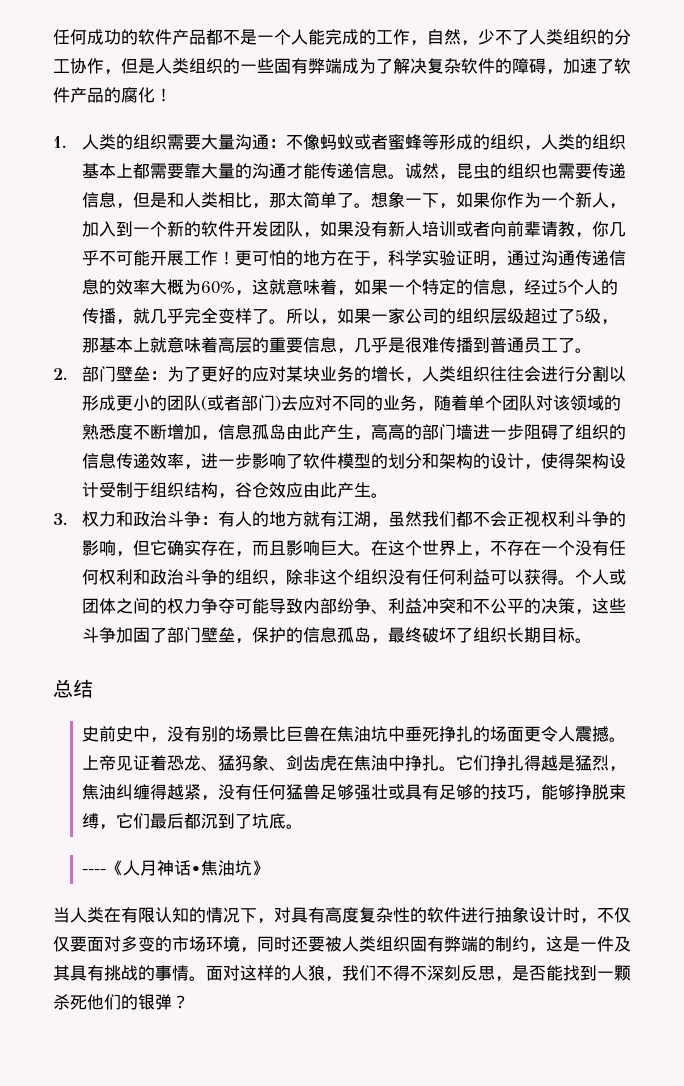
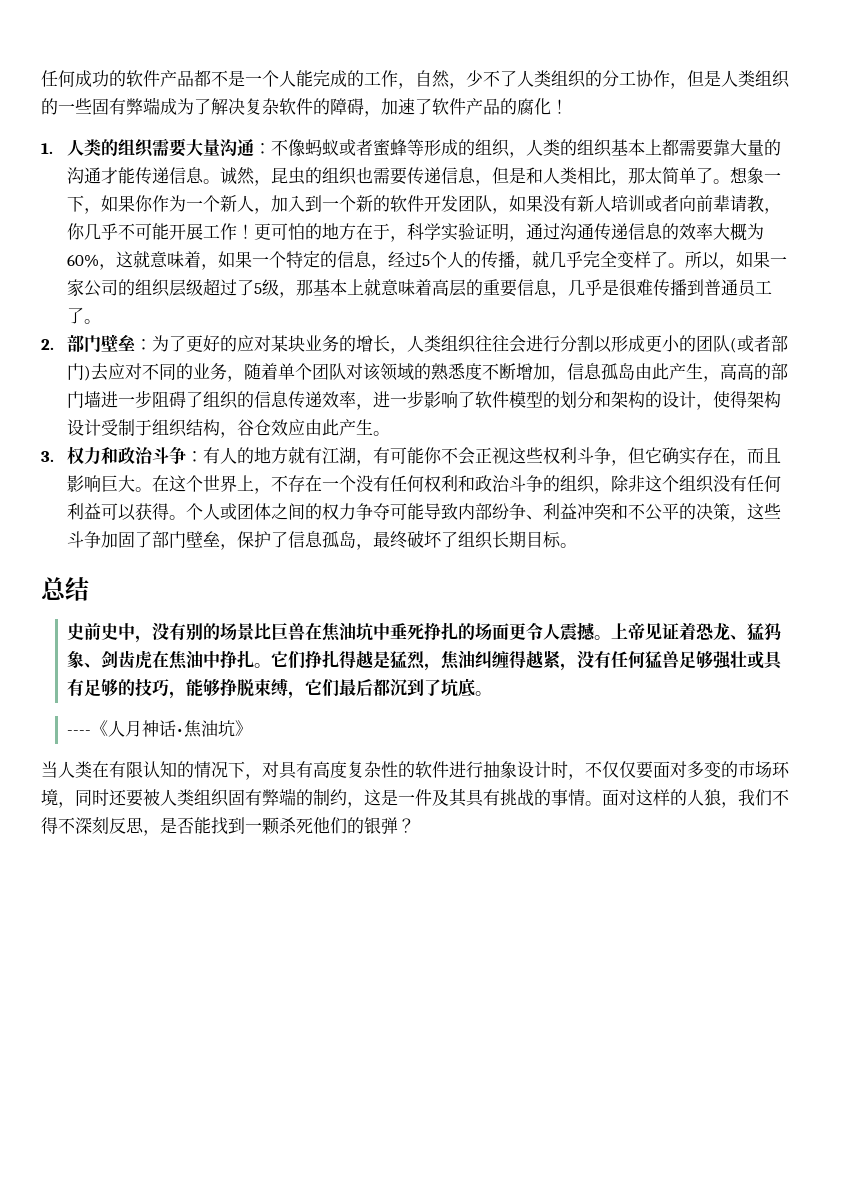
[387,511,473,527] 虽然我们都 -> [373,447,443,464] 有可能你
(541, 519) none -> [509,447,544,464] 这些
[608,511,626,527] [81,540,116,556] 的影响 -> (612, 455) none
[285,627,303,643] 的 -> [271,531,289,548] 了

